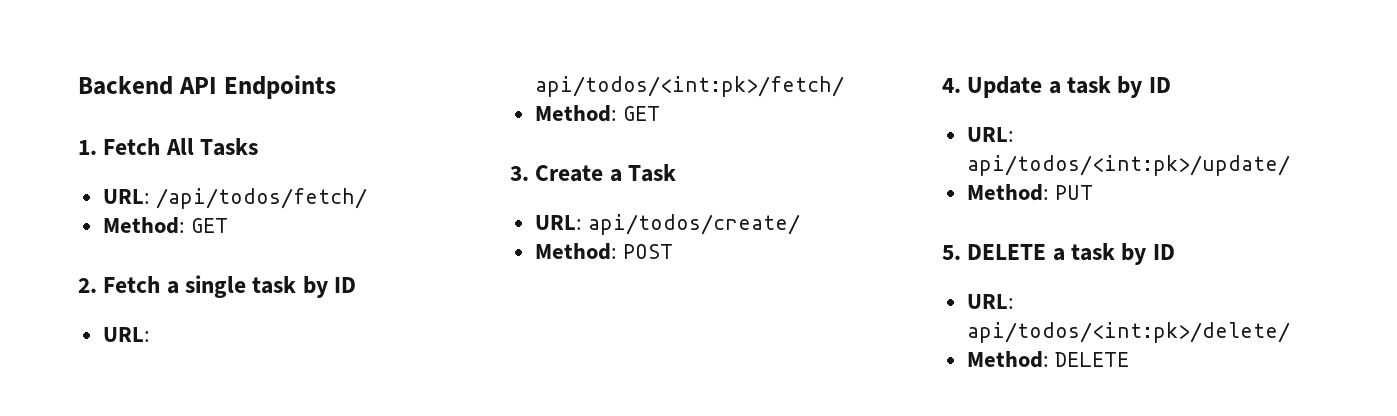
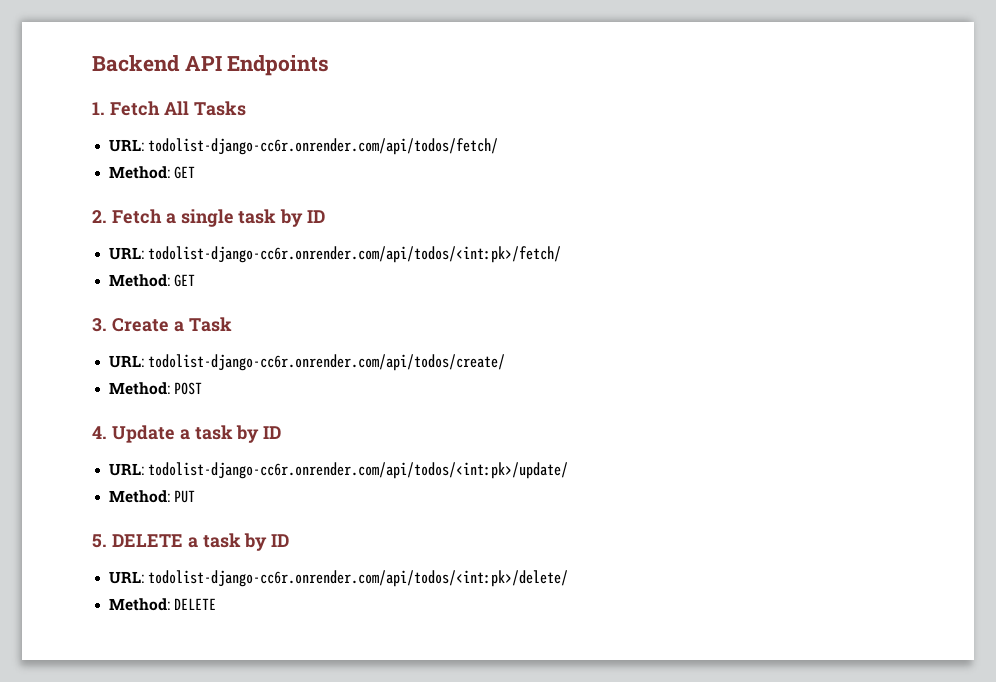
[155,188,367,209] /api/todos/fetch/ -> [148,138,499,155] todolist-django-cc6r.onrender.com/api/todos/fetch/
[534,76,844,97] api/todos/<int:pk>/fetch/ -> [148,246,562,263] todolist-django-cc6r.onrender.com/api/todos/<int:pk>/fetch/
[587,214,800,235] api/todos/create/ -> [148,354,506,371] todolist-django-cc6r.onrender.com/api/todos/create/
[966,155,1290,176] api/todos/<int:pk>/update/ -> [148,462,569,479] todolist-django-cc6r.onrender.com/api/todos/<int:pk>/update/
[966,322,1290,343] api/todos/<int:pk>/delete/ -> [148,570,569,587] todolist-django-cc6r.onrender.com/api/todos/<int:pk>/delete/

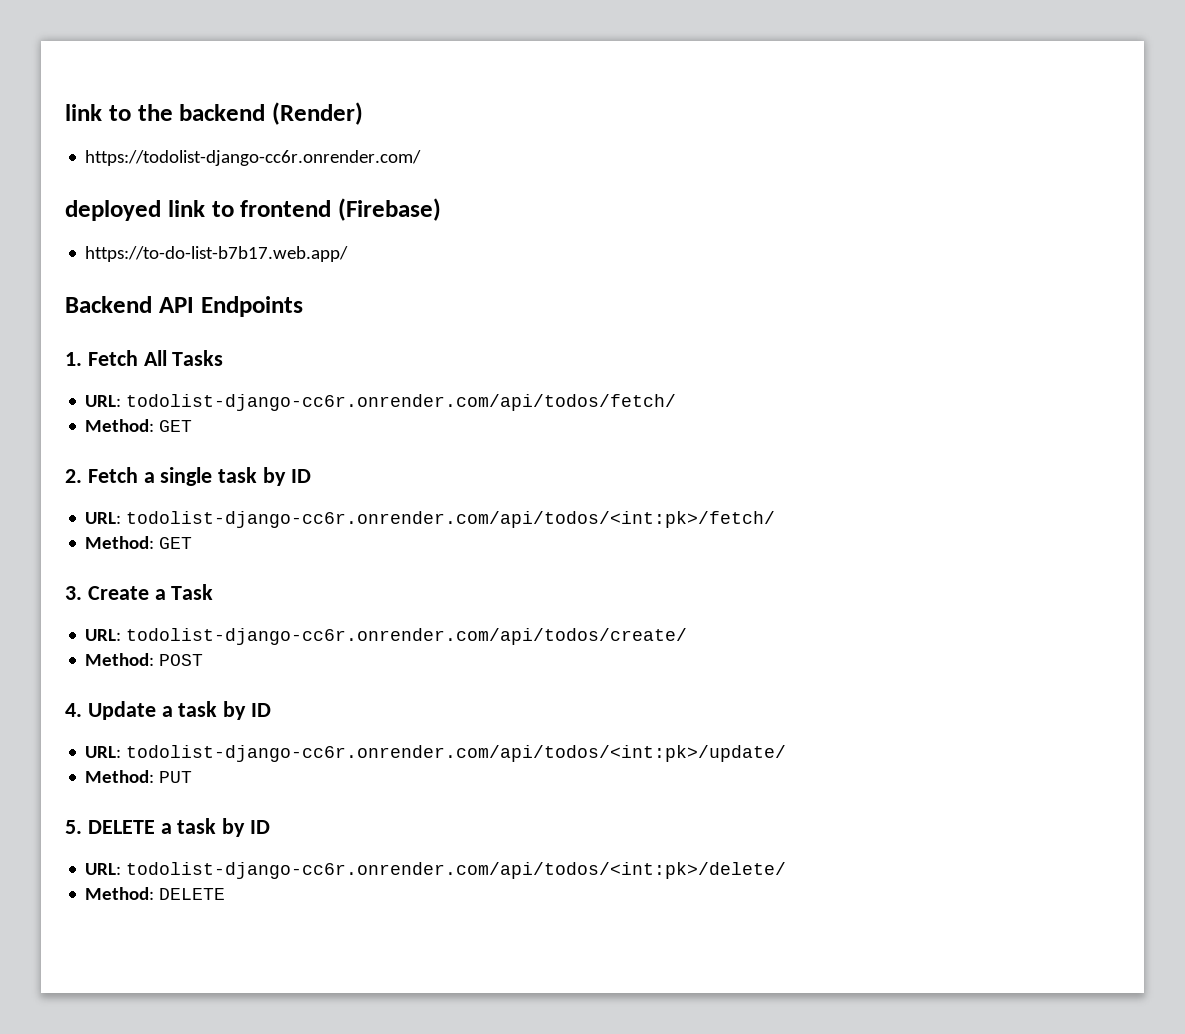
(92, 63) none -> [65,102,363,125] [85,150,422,166] [65,198,441,221] [85,246,349,262] link to the backend (Render) // https://todolist-django-cc6r.onrender.com/ // deployed link to frontend (Firebase) // https://to-do-list-b7b17.web.app/ //

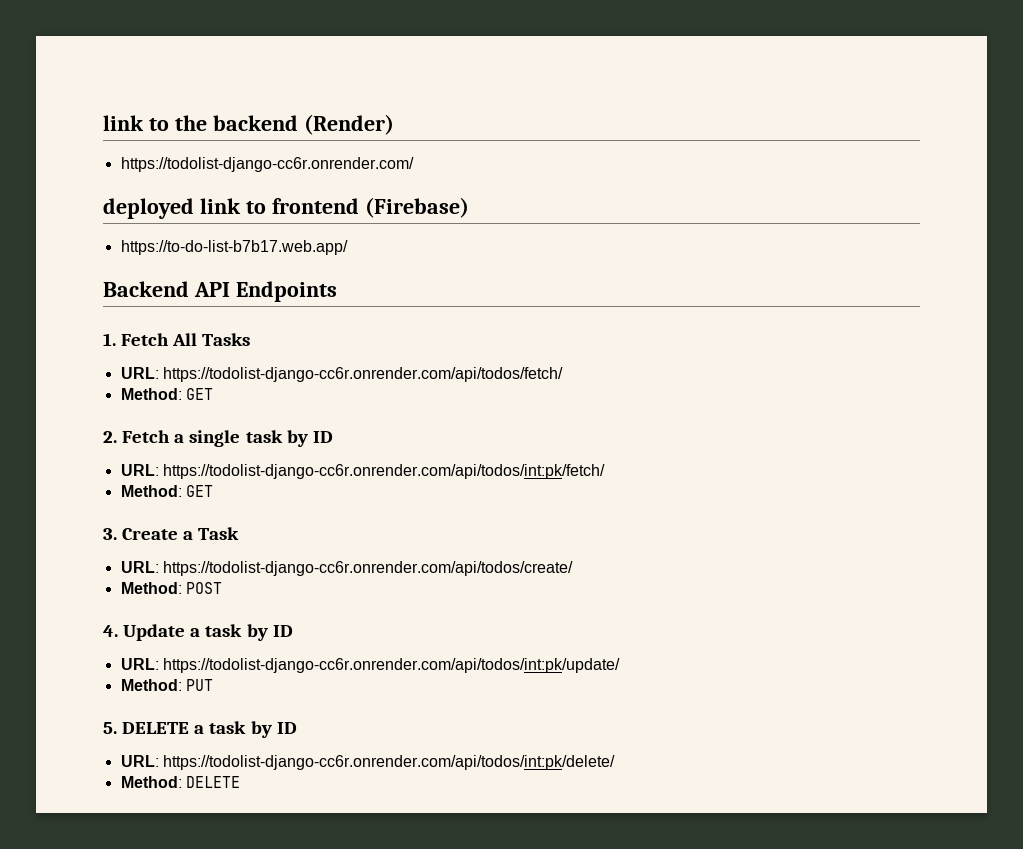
[126,394,677,411] todolist-django-cc6r.onrender.com/api/todos/fetch/ -> [162,367,563,382] https://todolist-django-cc6r.onrender.com/api/todos/fetch/
[126,511,776,528] todolist-django-cc6r.onrender.com/api/todos/<int:pk>/fetch/ -> [162,464,605,479] https://todolist-django-cc6r.onrender.com/api/todos/int:pk/fetch/
[126,628,688,645] todolist-django-cc6r.onrender.com/api/todos/create/ -> [162,561,573,576] https://todolist-django-cc6r.onrender.com/api/todos/create/
[126,745,787,762] todolist-django-cc6r.onrender.com/api/todos/<int:pk>/update/ -> [162,658,620,673] https://todolist-django-cc6r.onrender.com/api/todos/int:pk/update/
[126,862,787,879] todolist-django-cc6r.onrender.com/api/todos/<int:pk>/delete/ -> [162,755,615,770] https://todolist-django-cc6r.onrender.com/api/todos/int:pk/delete/

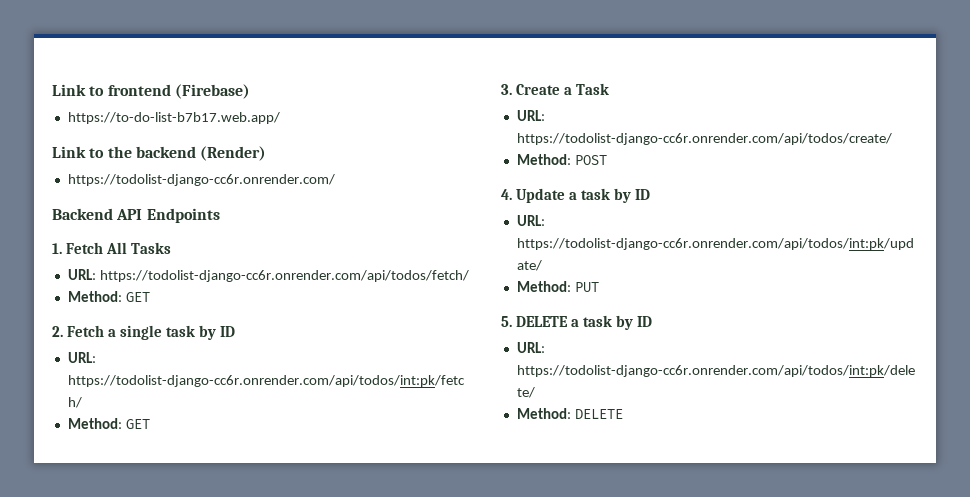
[103,115,144,131] link -> [52,84,250,99] [67,112,280,124] [52,146,86,158] Link to frontend (Firebase) // https://to-do-list-b7b17.web.app/ // Link
[103,197,469,219] [120,240,348,255] // deployed link to frontend (Firebase) // https://to-do-list-b7b17.web.app/ -> (335, 180) none

